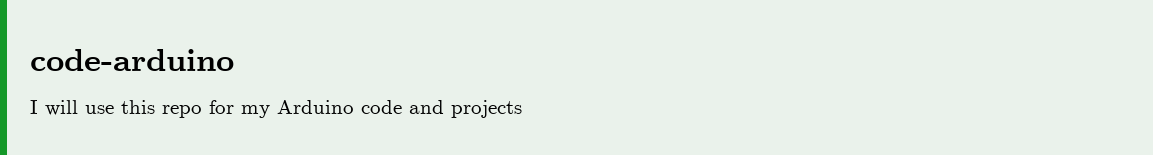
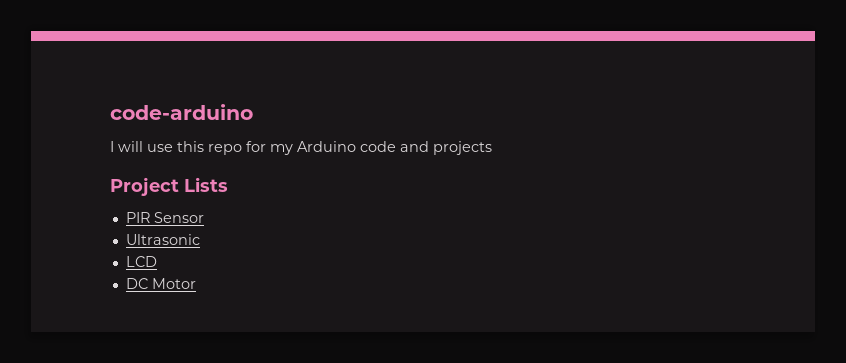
(522, 109) none -> [110,177,228,196] [125,212,204,223] [125,234,200,245] [125,256,157,267] [125,278,196,289] // Project Lists // PIR Sensor // Ultrasonic // LCD // DC Motor

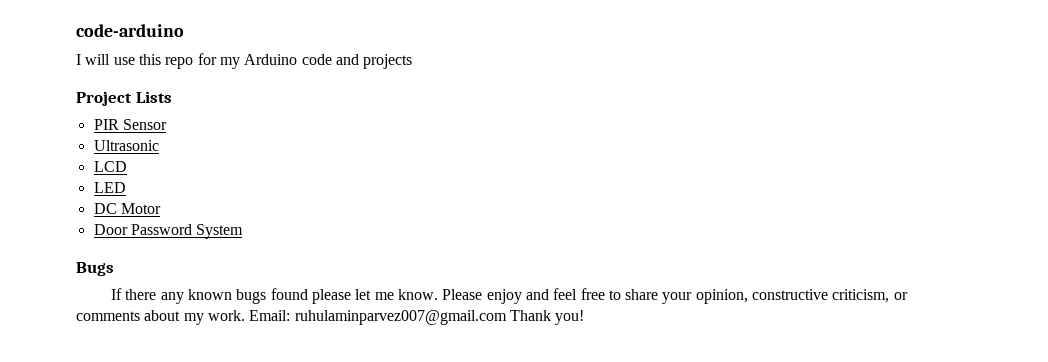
(157, 261) none -> [93,182,126,193] // LED
(196, 283) none -> [93,224,244,239] [76,262,114,276] [111,288,908,304] [76,310,585,325] // Door Password System // Bugs // If there any known bugs found please let me know. Please enjoy and feel free to share your opinion, constructive criticism, or comments about my work. Email: ruhulaminparvez007@gmail.com Thank you!

